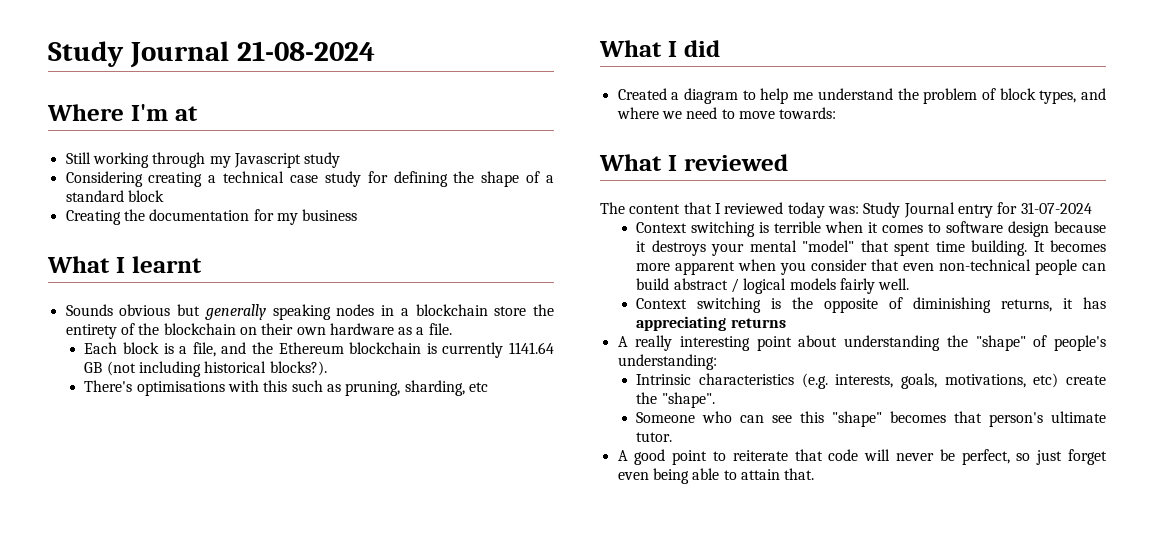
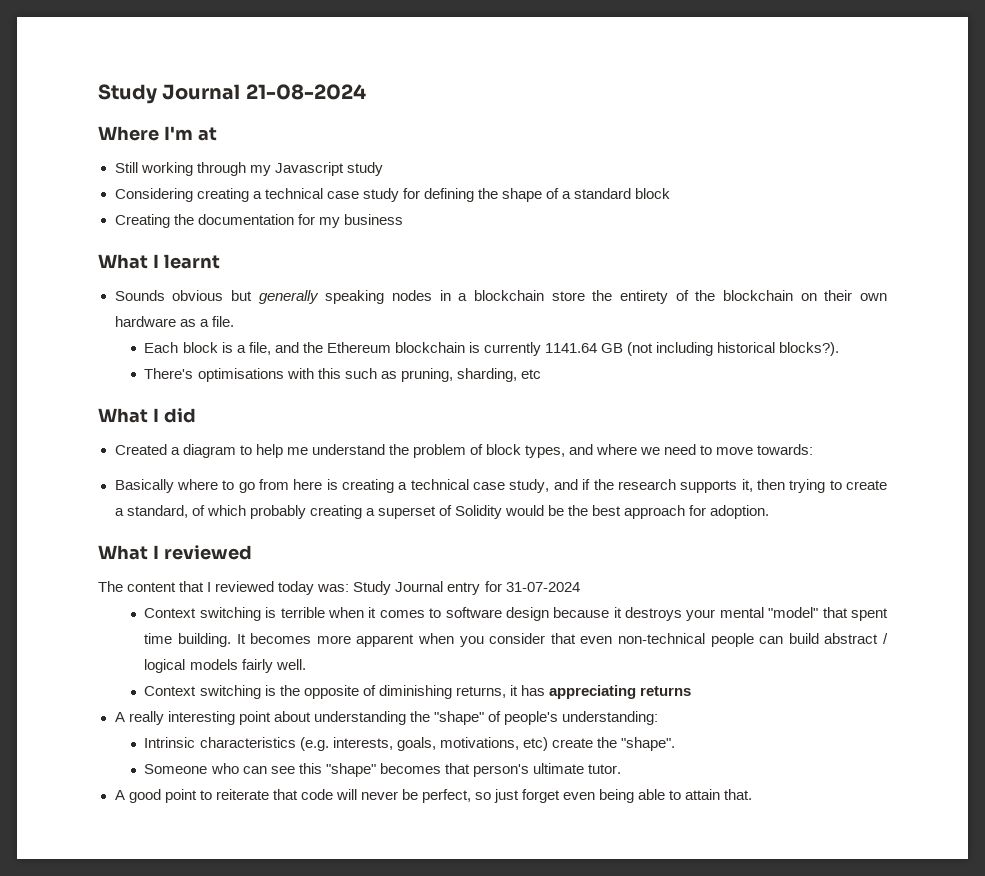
(837, 113) none -> [114,479,887,493] [114,505,770,519] // Basically where to go from here is creating a technical case study, and if the research supports it, then trying to create a standard, of which probably creating a superset of Solidity would be the best approach for adoption.

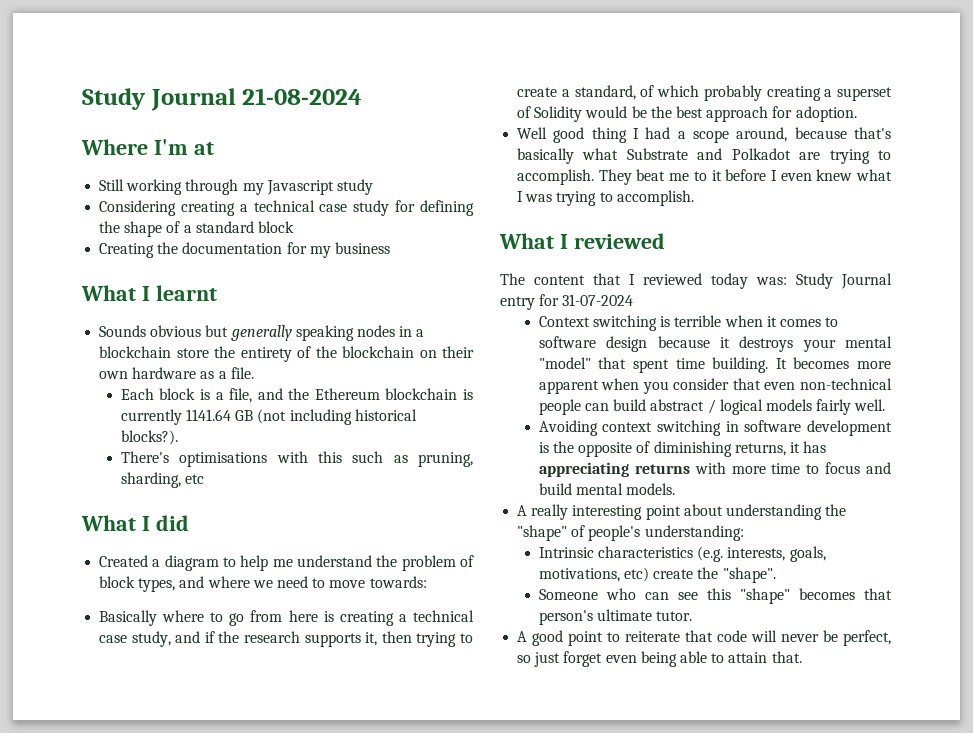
(770, 512) none -> [517,127,891,143] [517,148,891,164] [517,169,892,185] [517,190,694,206] // Well good thing I had a scope around, because that's basically what Substrate and Polkadot are trying to accomplish. They beat me to it before I even knew what I was trying to accomplish.
[144,685,261,699] Context switching -> [538,420,892,436] Avoiding context switching in software development
(692, 691) none -> [694,462,892,474] [538,483,676,495] with more time to focus and build mental models.

